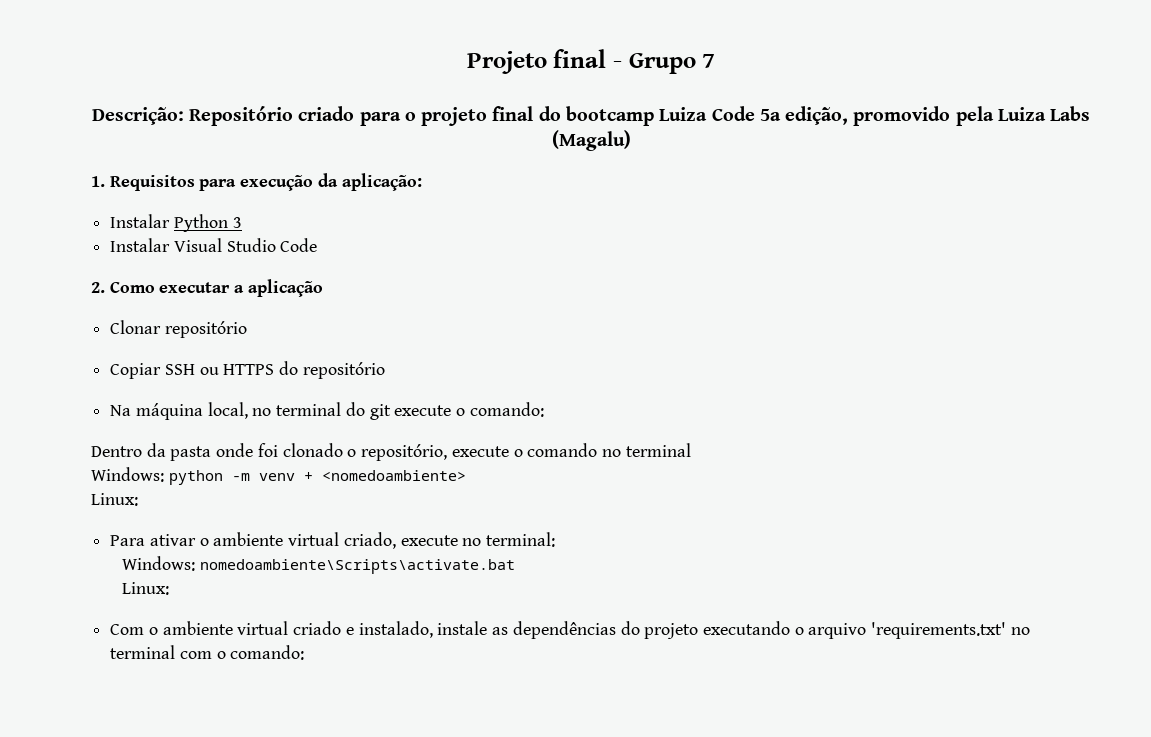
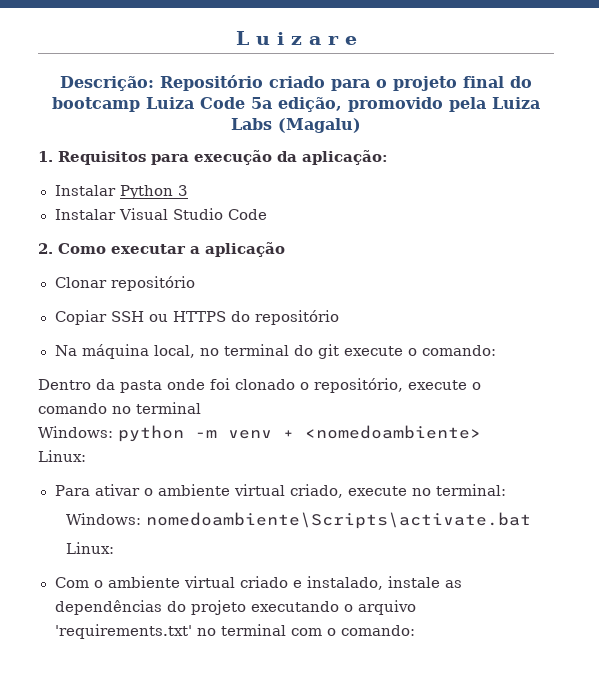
[466,49,716,74] Projeto final - Grupo 7 -> [235,31,357,45] L u i z a r e

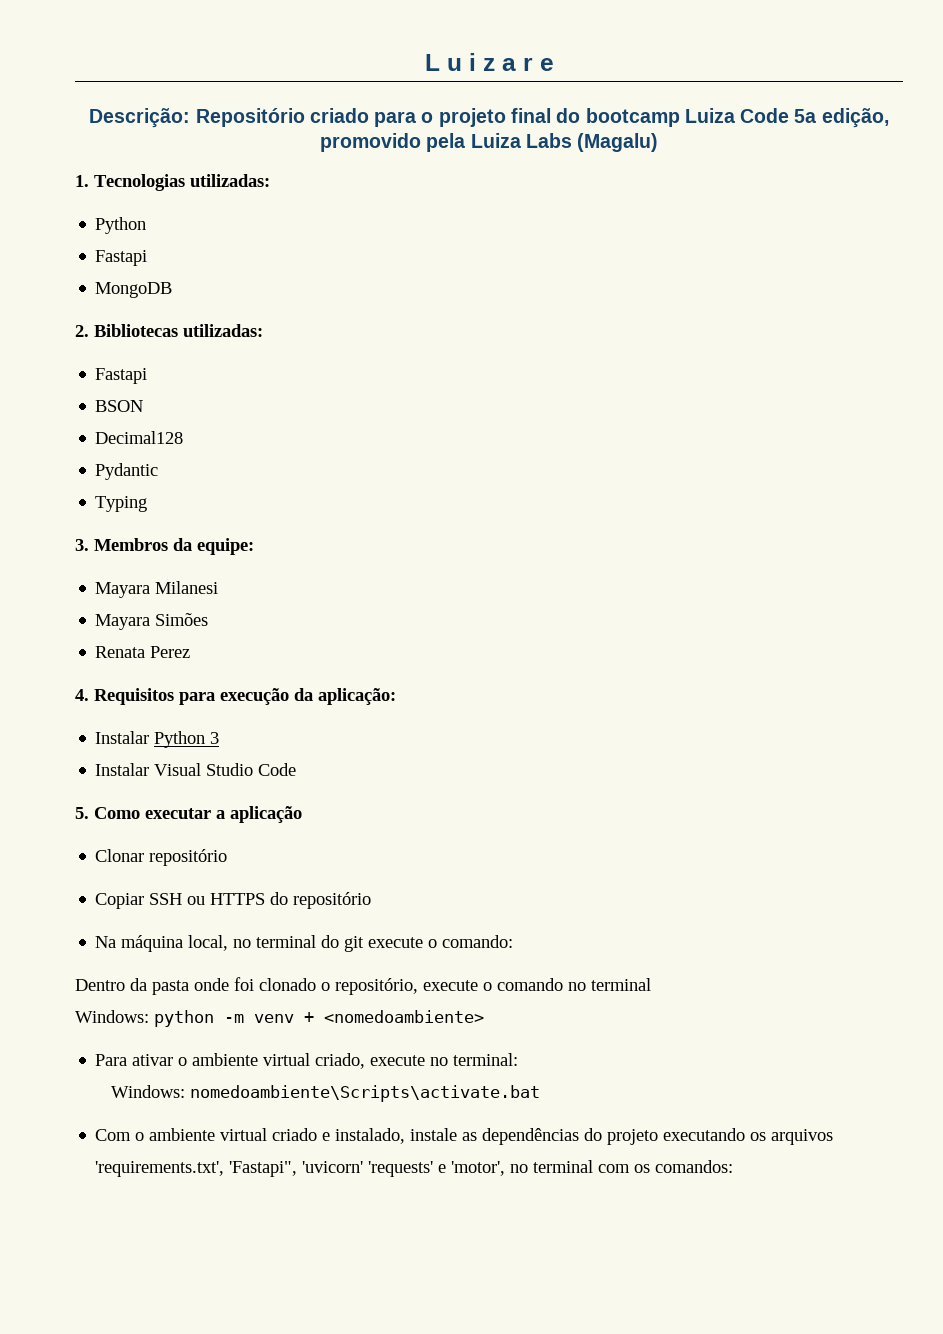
(53, 156) none -> [94,174,270,191] [95,217,147,234] [95,250,148,266] [95,282,173,298] [75,324,263,337] [95,368,148,384] [95,400,144,412] [95,431,184,444] [95,463,159,480] [95,496,148,512] [75,538,254,555] [95,581,219,598] [95,613,209,630] [95,646,191,658] [75,689,89,701] Tecnologias utilizadas: // Python // Fastapi // MongoDB // 2. Bibliotecas utilizadas: // Fastapi // BSON // Decimal128 // Pydantic // Typing // 3. Membros da equipe: // Mayara Milanesi // Mayara Simões // Renata Perez // 4.
[38,243,53,254] 2. -> [75,807,89,819] 5.
[38,450,86,462] // Linux: -> (484, 1016) none
[65,542,114,554] // Linux: -> (541, 1093) none
[343,600,416,615] [54,624,192,639] o arquivo 'requirements.txt' -> [750,1129,834,1145] [95,1161,506,1177] os arquivos 'requirements.txt', 'Fastapi", 'uvicorn' 'requests' e 'motor',
[326,625,415,636] o comando: -> [634,1160,734,1173] os comandos:

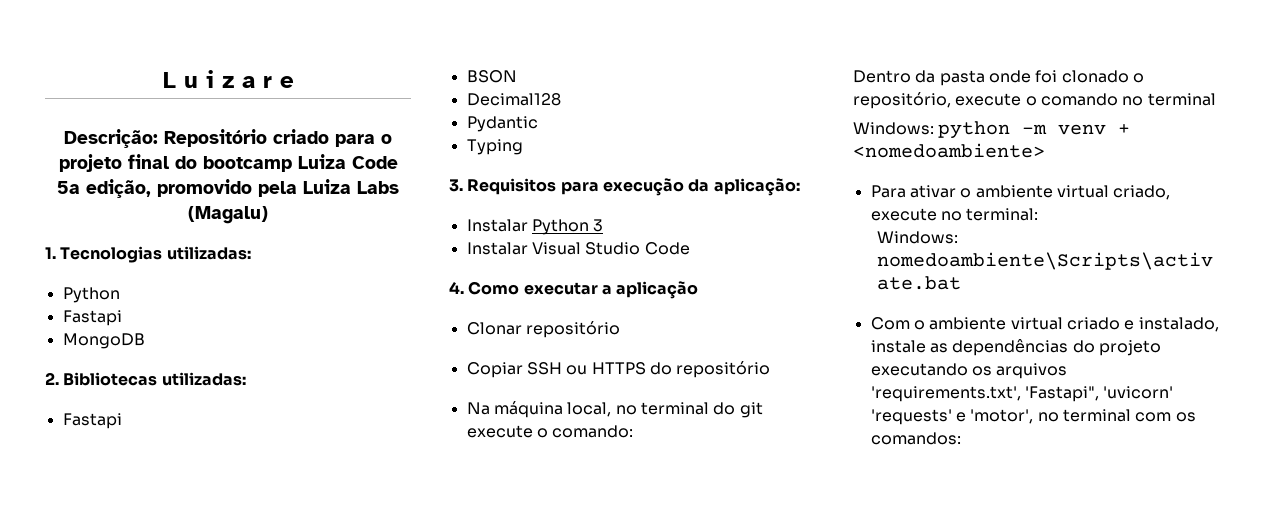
[94,538,254,555] [95,581,219,598] [95,613,209,630] [95,646,191,658] [75,689,89,701] Membros da equipe: // Mayara Milanesi // Mayara Simões // Renata Perez // 4. -> (463, 185) none
[75,807,89,819] 5. -> [449,281,464,294] 4.

